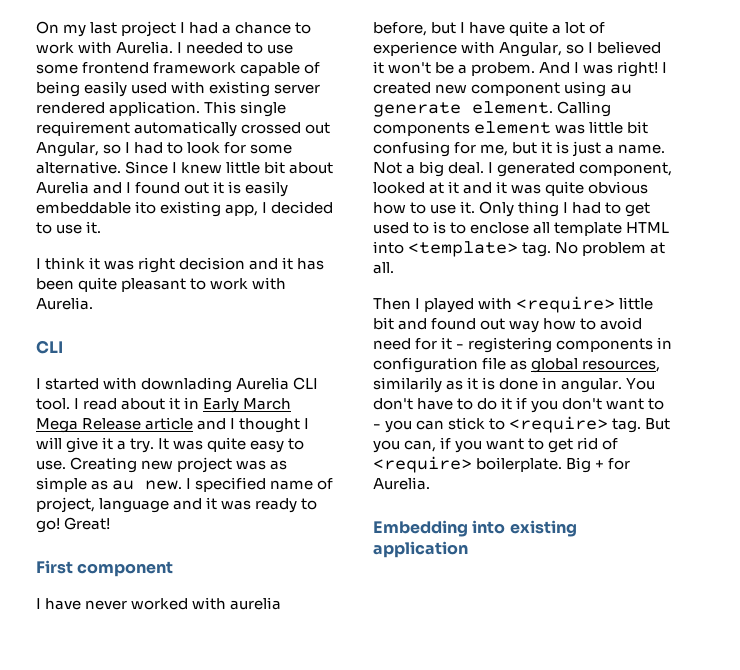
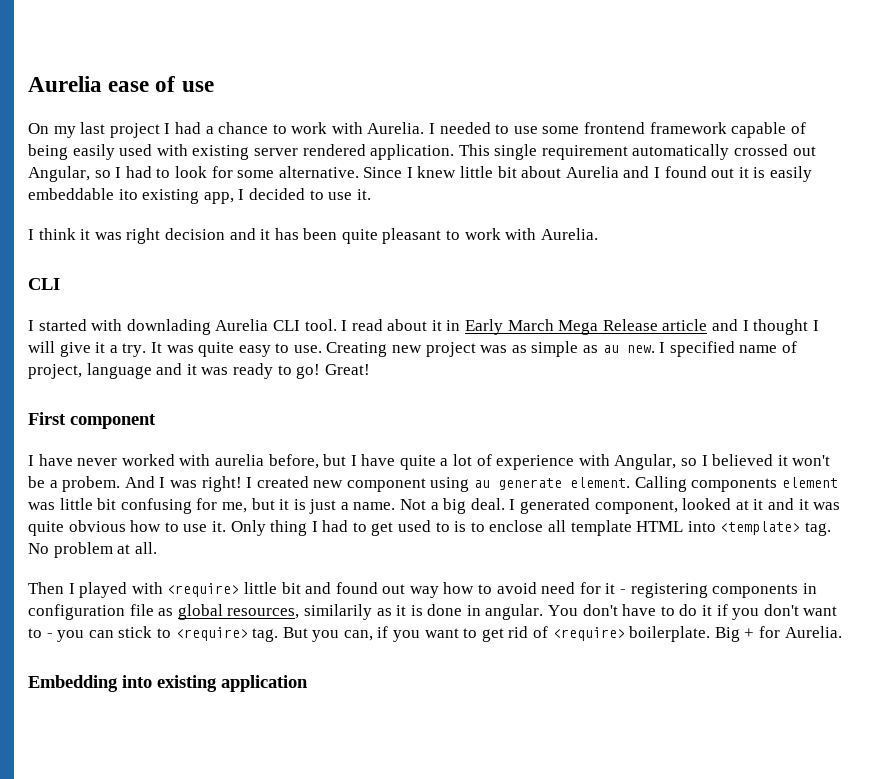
(36, 27) none -> [28,76,214,92] Aurelia ease of use //

